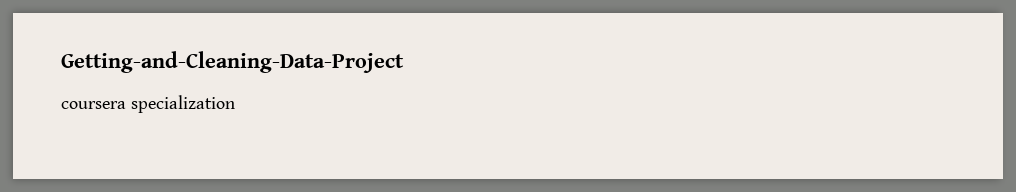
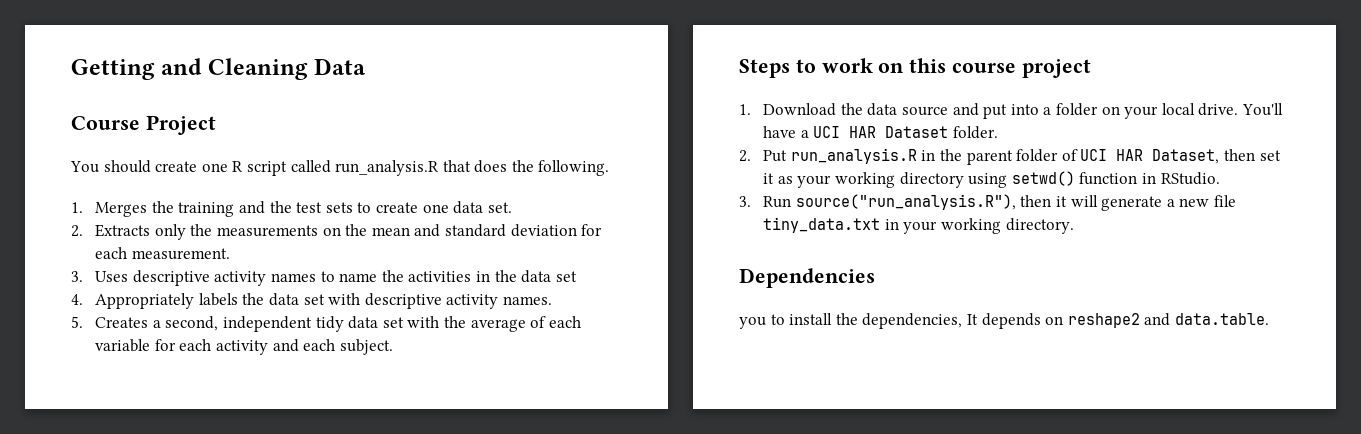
[61,51,404,73] [61,95,235,113] Getting-and-Cleaning-Data-Project // coursera specialization -> [71,58,367,80] [71,115,216,135] [70,160,610,176] [71,201,512,217] [71,224,603,240] [95,247,230,260] [71,270,577,286] [71,293,552,309] [71,316,581,332] [95,339,393,355] [739,58,1091,78] [739,103,1283,119] [763,126,998,139] [739,148,1281,165] [763,171,1220,188] [739,194,1236,211] [763,217,1074,234] [739,268,875,288] [739,313,1269,329] Getting and Cleaning Data // Course Project // You should create one R script called run_analysis.R that does the following. // 1. Merges the training and the test sets to create one data set. // 2. Extracts only the measurements on the mean and standard deviation for each measurement. // 3. Uses descriptive activity names to name the activities in the data set // 4. Appropriately labels the data set with descriptive activity names. // 5. Creates a second, independent tidy data set with the average of each variable for each activity and each subject. // Steps to work on this course project // 1. Download the data source and put into a folder on your local drive. You'll have a UCI HAR Dataset folder. // 2. Put run_analysis.R in the parent folder of UCI HAR Dataset, then set it as your working directory using setwd() function in RStudio. // 3. Run source("run_analysis.R"), then it will generate a new file tiny_data.txt in your working directory. // Dependencies // you to install the dependencies, It depends on reshape2 and data.table.

